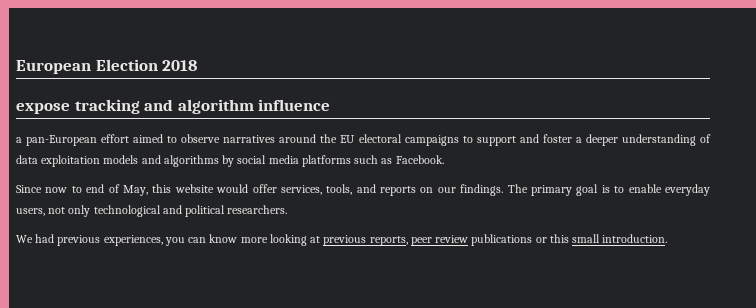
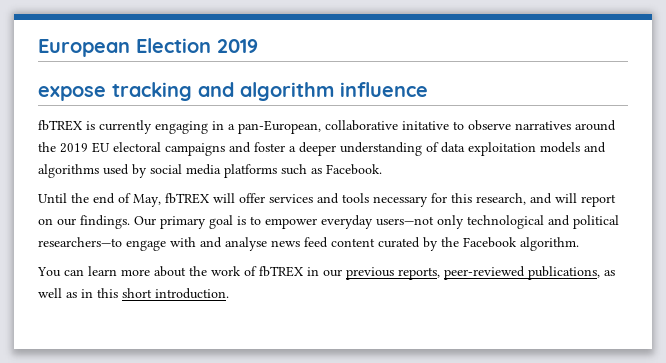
[162,60,198,71] 2018 -> [217,39,258,53] 2019
[16,134,164,146] a pan-European effort aimed -> [38,120,449,134] fbTREX is currently engaging in a pan-European, collaborative initative
(338, 138) none -> [60,143,88,153] 2019
[462,136,516,146] to support -> (225, 149) none
(219, 161) none -> [103,164,129,175] used
[16,184,417,196] Since now to end of May, this website would offer services, tools, and reports -> [38,193,616,207] Until the end of May, fbTREX will offer services and tools necessary for this research, and will report
[507,184,528,193] The -> [134,216,156,226] Our
[628,184,710,196] [16,205,288,217] [16,234,601,246] enable everyday users, not only technological and political researchers. // We had previous experiences, you can know more looking at previous reports, peer review publications or this small -> [265,215,619,229] [38,237,579,251] [37,266,615,280] [38,288,152,298] empower everyday users—not only technological and political researchers—to engage with and analyse news feed content curated by the Facebook algorithm. // You can learn more about the work of fbTREX in our previous reports, peer-reviewed publications, as well as in this short

